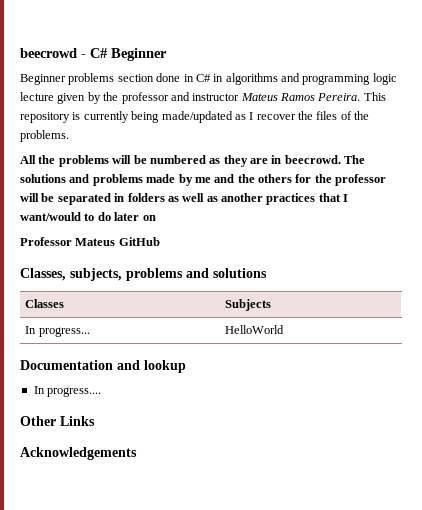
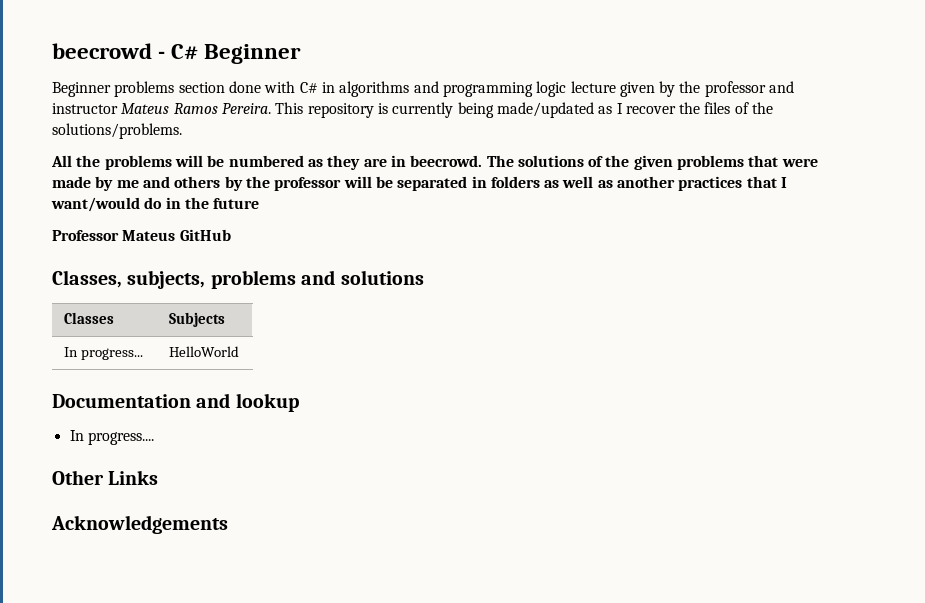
[183,74,194,82] in -> [264,81,296,93] with
[20,130,69,142] problems. -> [52,123,182,139] solutions/problems.
[69,174,143,186] and problems -> [588,155,818,170] of the given problems that were
[237,174,312,183] the others for -> [174,176,243,191] others by
[84,212,156,221] to do later on -> [144,197,260,209] do in the future

